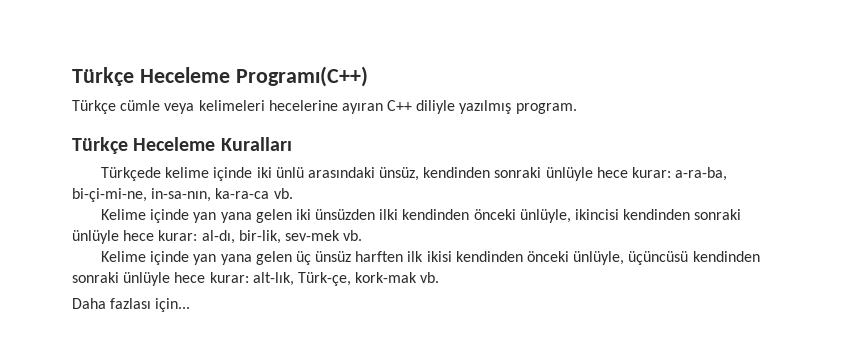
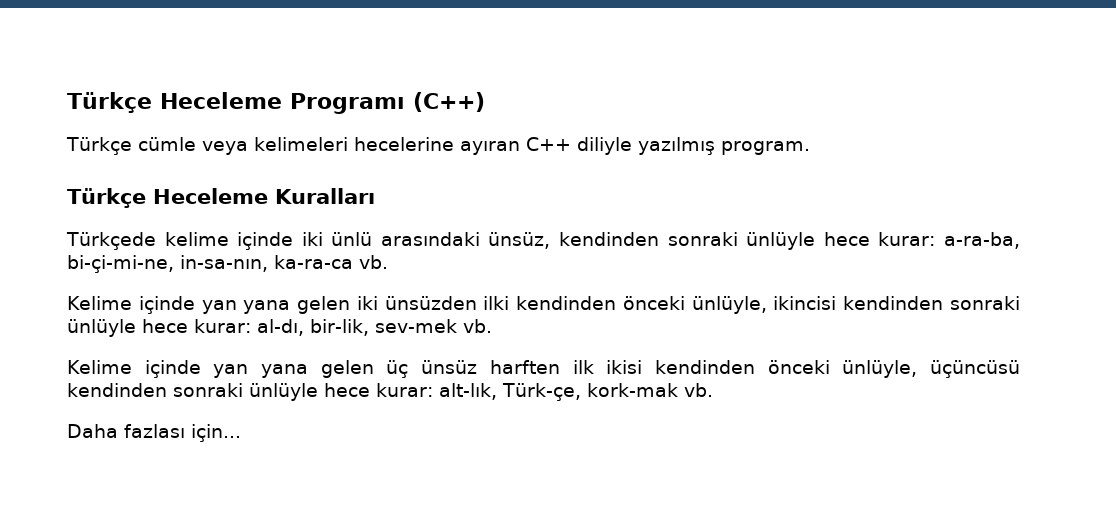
[72,66,368,87] Türkçe Heceleme Programı(C++) -> [67,92,485,114] Türkçe Heceleme Programı (C++)

